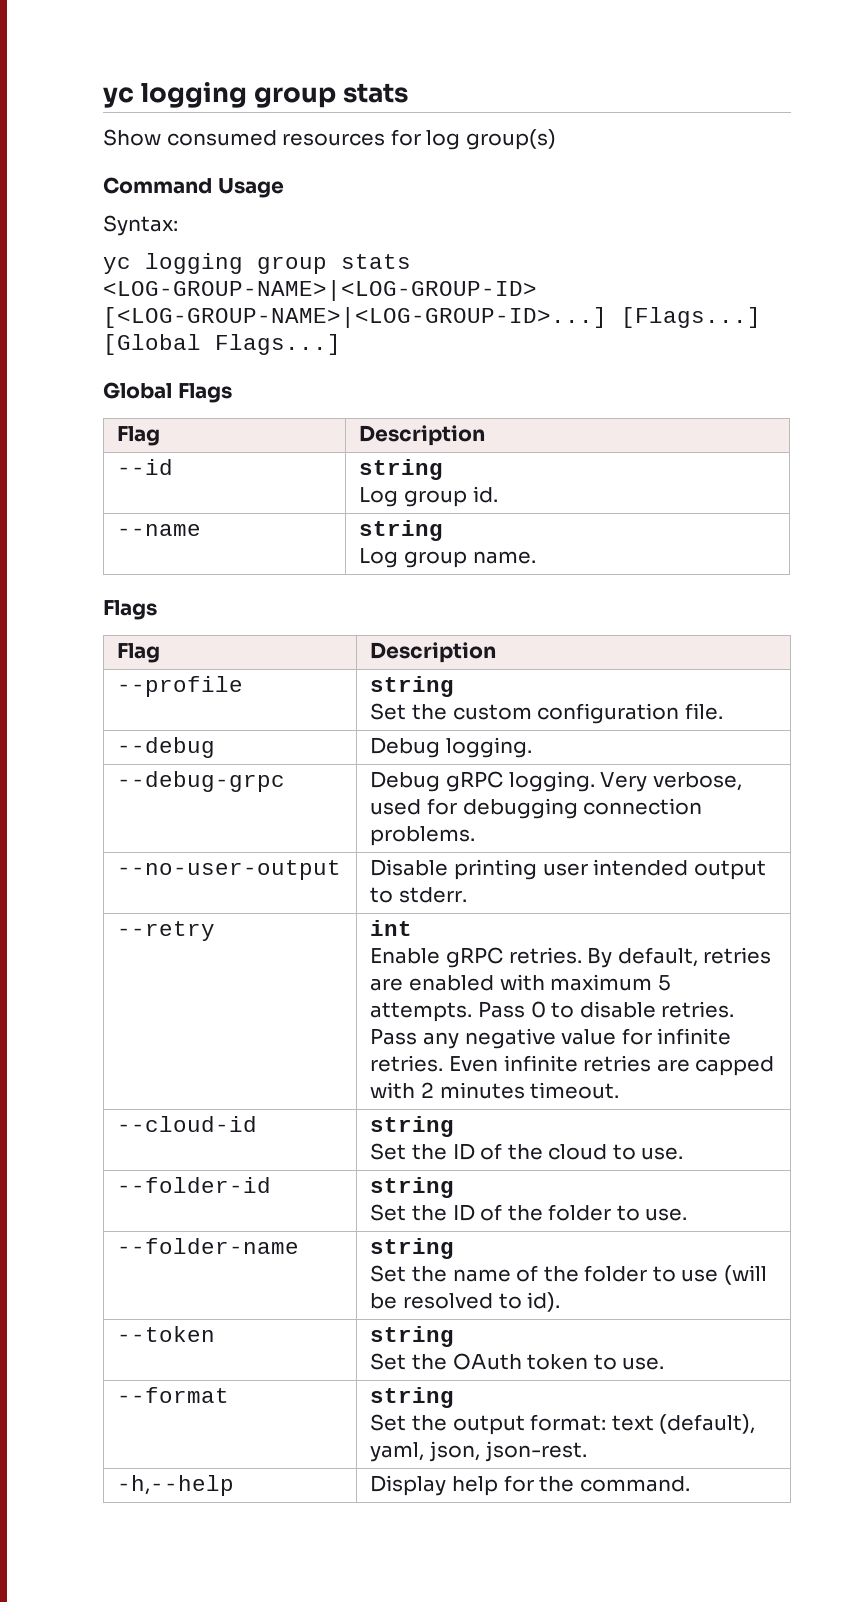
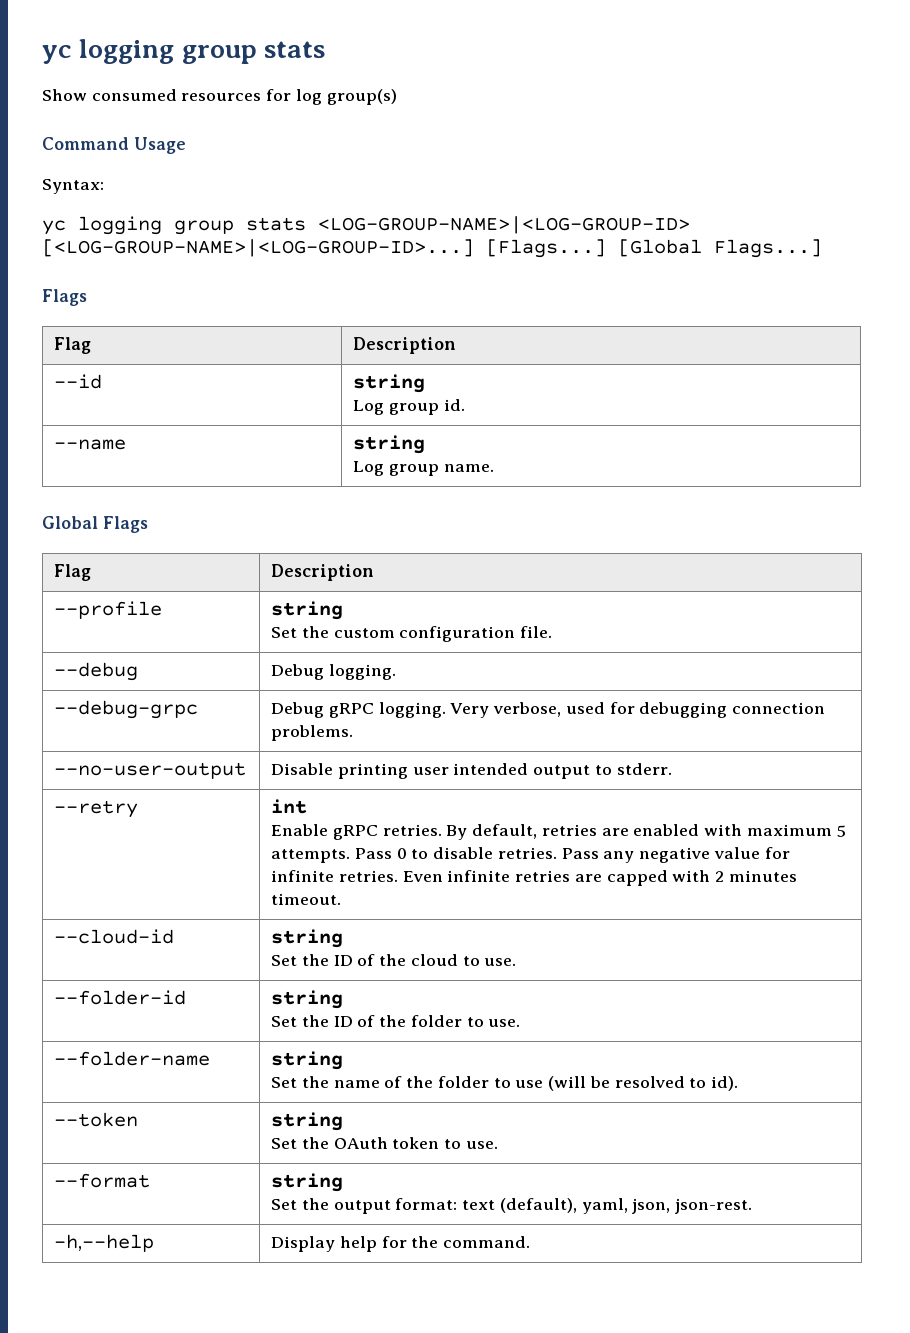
[103,382,172,399] Global -> (822, 248) none
(536, 557) none -> [42,516,98,529] Global

